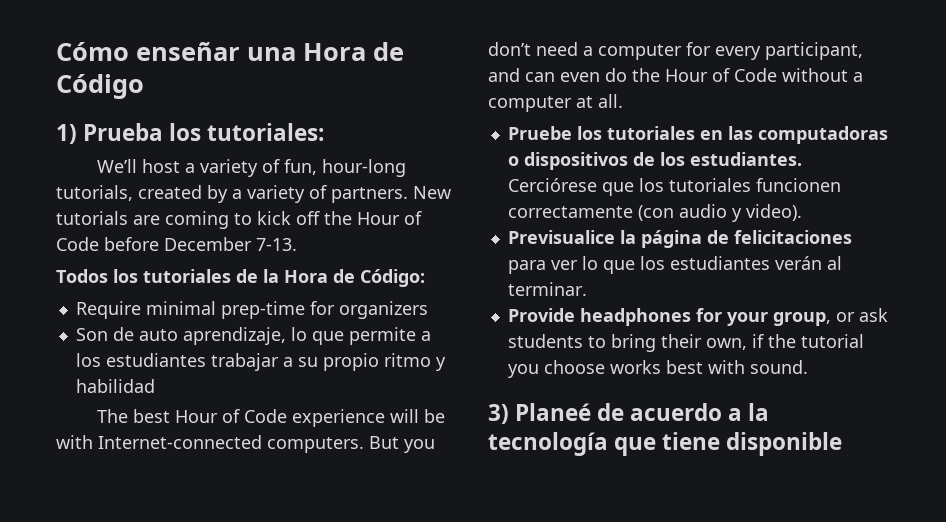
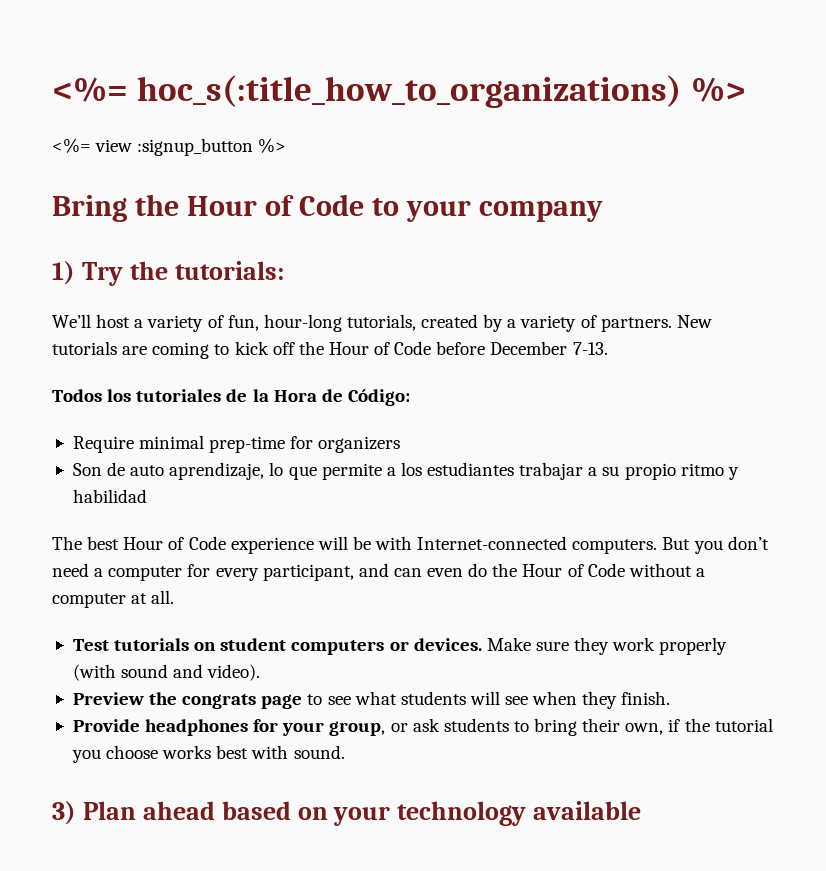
[56,41,404,61] [56,74,144,99] [56,123,325,144] Cómo enseñar una Hora de Código // 1) Prueba los tutoriales: -> [52,75,746,108] [52,138,287,156] [52,194,603,222] [52,261,284,286] <%= hoc_s(:title_how_to_organizations) %> // <%= view :signup_button %> // Bring the Hour of Code to your company // 1) Try the tutorials:
[507,126,888,144] [507,152,802,170] [507,178,841,196] [507,204,802,222] [507,230,852,248] [507,256,842,274] [507,282,587,296] Pruebe los tutoriales en las computadoras o dispositivos de los estudiantes. Cerciórese que los tutoriales funcionen correctamente (con audio y video). // Previsualice la página de felicitaciones para ver lo que los estudiantes verán al terminar. -> [72,637,728,655] [72,664,261,681] [72,691,671,709] Test tutorials on student computers or devices. Make sure they work properly (with sound and video). // Preview the congrats page to see what students will see when they finish.
[515,403,770,421] [488,432,843,456] Planeé de acuerdo a la tecnología que tiene disponible -> [82,801,642,826] Plan ahead based on your technology available

